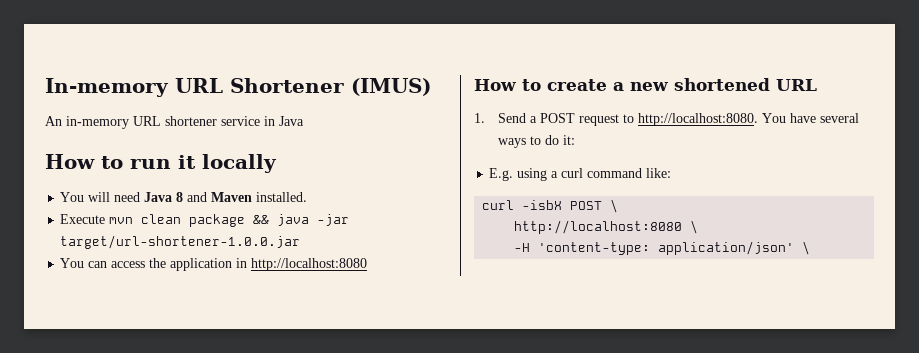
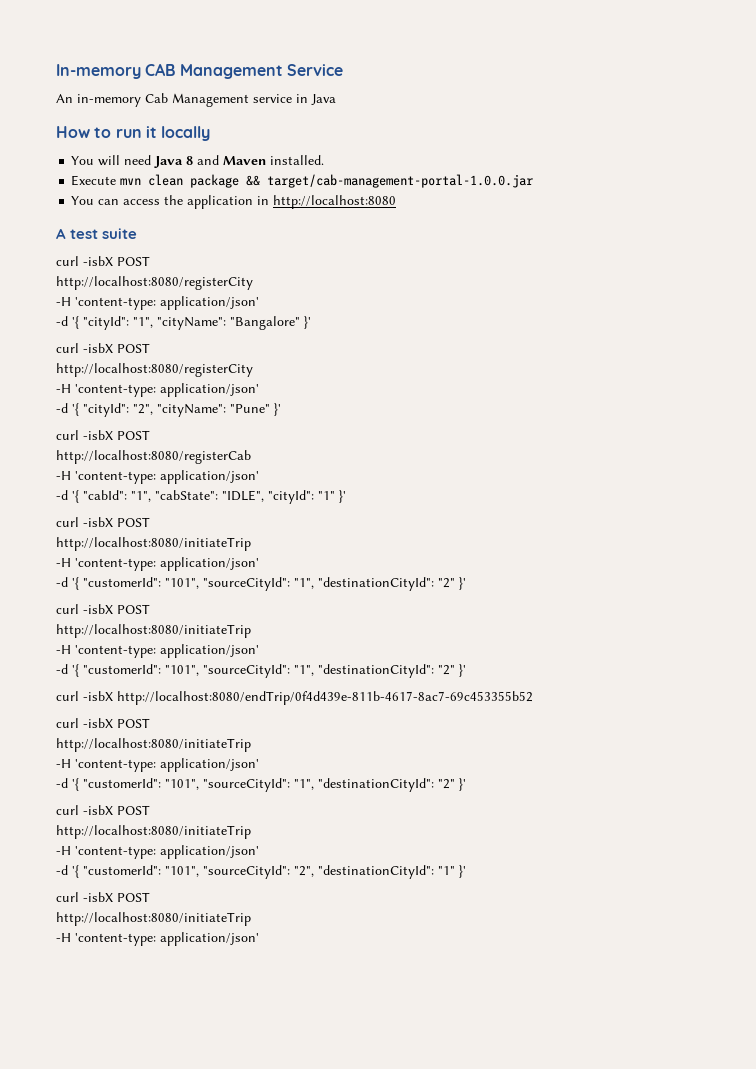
[175,78,431,96] URL Shortener (IMUS) -> [145,63,343,79] CAB Management Service
[133,116,217,126] URL shortener -> [145,93,249,107] Cab Management
[277,214,350,226] [60,235,301,249] java -jar target/url-shortener-1.0.0.jar -> [267,174,534,188] target/cab-management-portal-1.0.0.jar
[474,78,817,91] [474,113,860,126] [498,135,576,148] [489,168,672,181] [482,199,619,213] [514,220,699,234] [514,241,811,255] How to create a new shortened URL // 1. Send a POST request to http://localhost:8080. You have several ways to do it: // E.g. using a curl command like: // curl -isbX POST \ // http://localhost:8080 \ // -H 'content-type: application/json' \ -> [56,228,138,239] [56,256,150,266] [56,276,253,290] [56,296,259,310] [56,316,311,330] [56,343,150,353] [56,363,253,377] [56,383,259,397] [56,403,281,417] [56,430,150,440] [56,450,251,464] [56,470,259,484] [56,490,346,504] [56,517,150,527] [56,537,251,551] [56,557,259,571] [56,577,466,591] [56,604,150,614] [56,624,251,638] [56,644,259,658] [56,664,466,678] [56,691,533,705] [56,718,150,728] [56,738,251,752] [56,758,259,772] [56,778,466,792] [56,805,150,815] [56,825,251,839] [56,845,259,859] [56,865,466,879] [56,892,150,902] [56,912,251,926] [56,932,259,946] A test suite // curl -isbX POST // http://localhost:8080/registerCity // -H 'content-type: application/json' // -d '{ "cityId": "1", "cityName": "Bangalore" }' // curl -isbX POST // http://localhost:8080/registerCity // -H 'content-type: application/json' // -d '{ "cityId": "2", "cityName": "Pune" }' // curl -isbX POST // http://localhost:8080/registerCab // -H 'content-type: application/json' // -d '{ "cabId": "1", "cabState": "IDLE", "cityId": "1" }' // curl -isbX POST // http://localhost:8080/initiateTrip // -H 'content-type: application/json' // -d '{ "customerId": "101", "sourceCityId": "1", "destinationCityId": "2" }' // curl -isbX POST // http://localhost:8080/initiateTrip // -H 'content-type: application/json' // -d '{ "customerId": "101", "sourceCityId": "1", "destinationCityId": "2" }' // curl -isbX http://localhost:8080/endTrip/0f4d439e-811b-4617-8ac7-69c453355b52 // curl -isbX POST // http://localhost:8080/initiateTrip // -H 'content-type: application/json' // -d '{ "customerId": "101", "sourceCityId": "1", "destinationCityId": "2" }' // curl -isbX POST // http://localhost:8080/initiateTrip // -H 'content-type: application/json' // -d '{ "customerId": "101", "sourceCityId": "2", "destinationCityId": "1" }' // curl -isbX POST // http://localhost:8080/initiateTrip // -H 'content-type: application/json'

